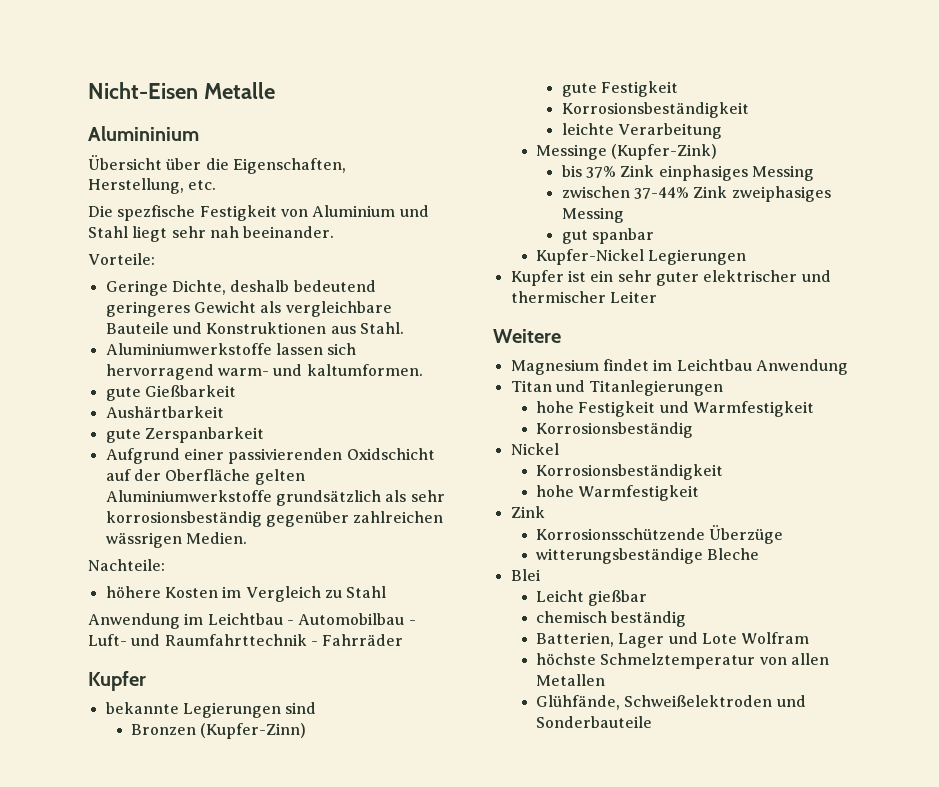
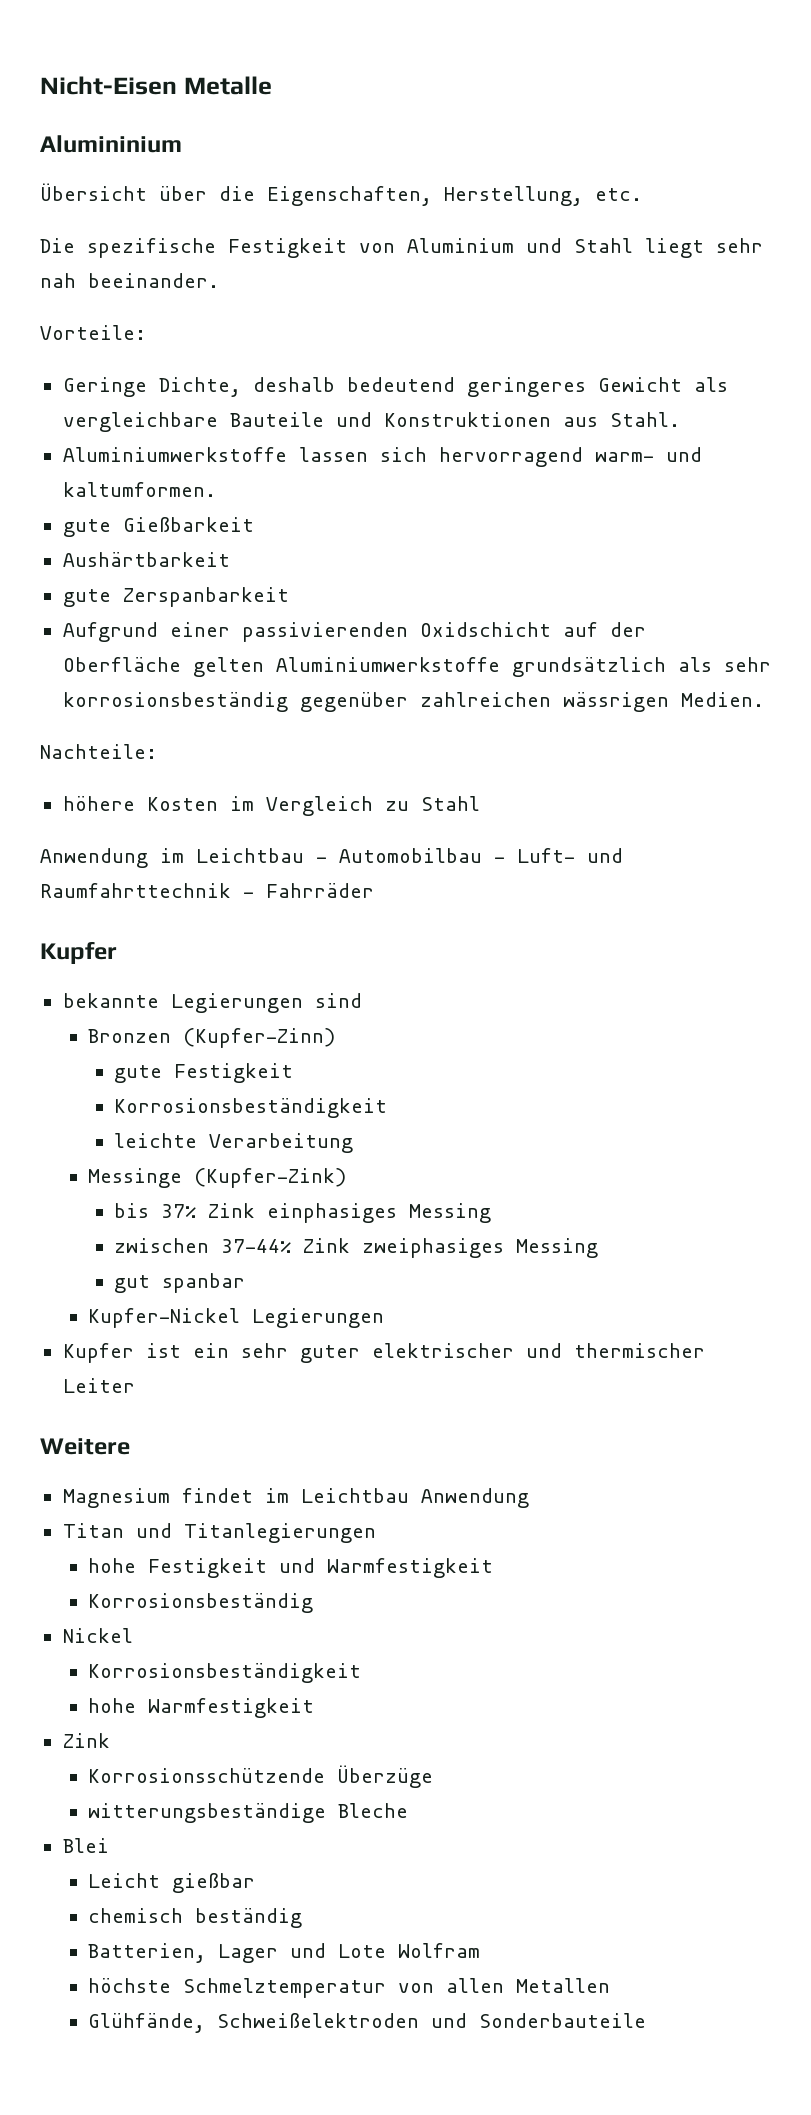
[117,205,196,221] spezfische -> [87,238,216,258] spezifische

